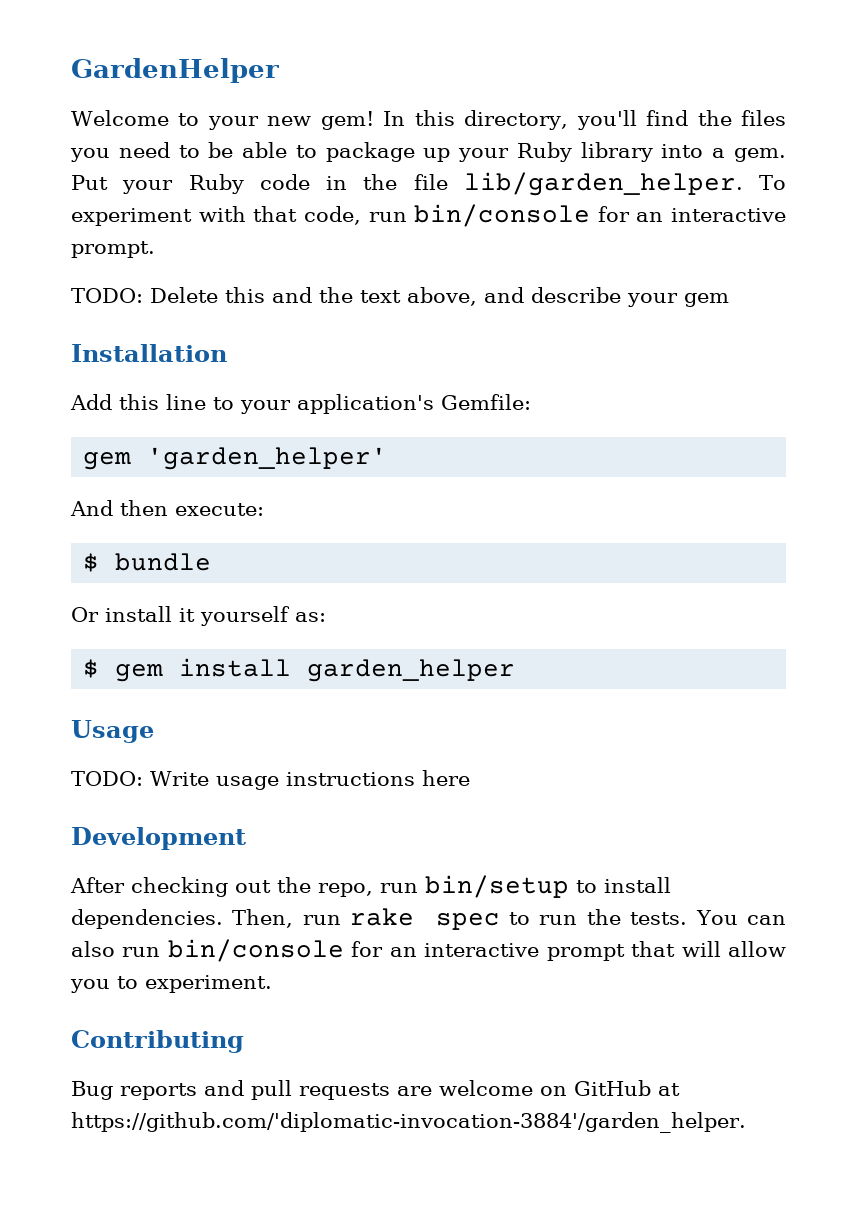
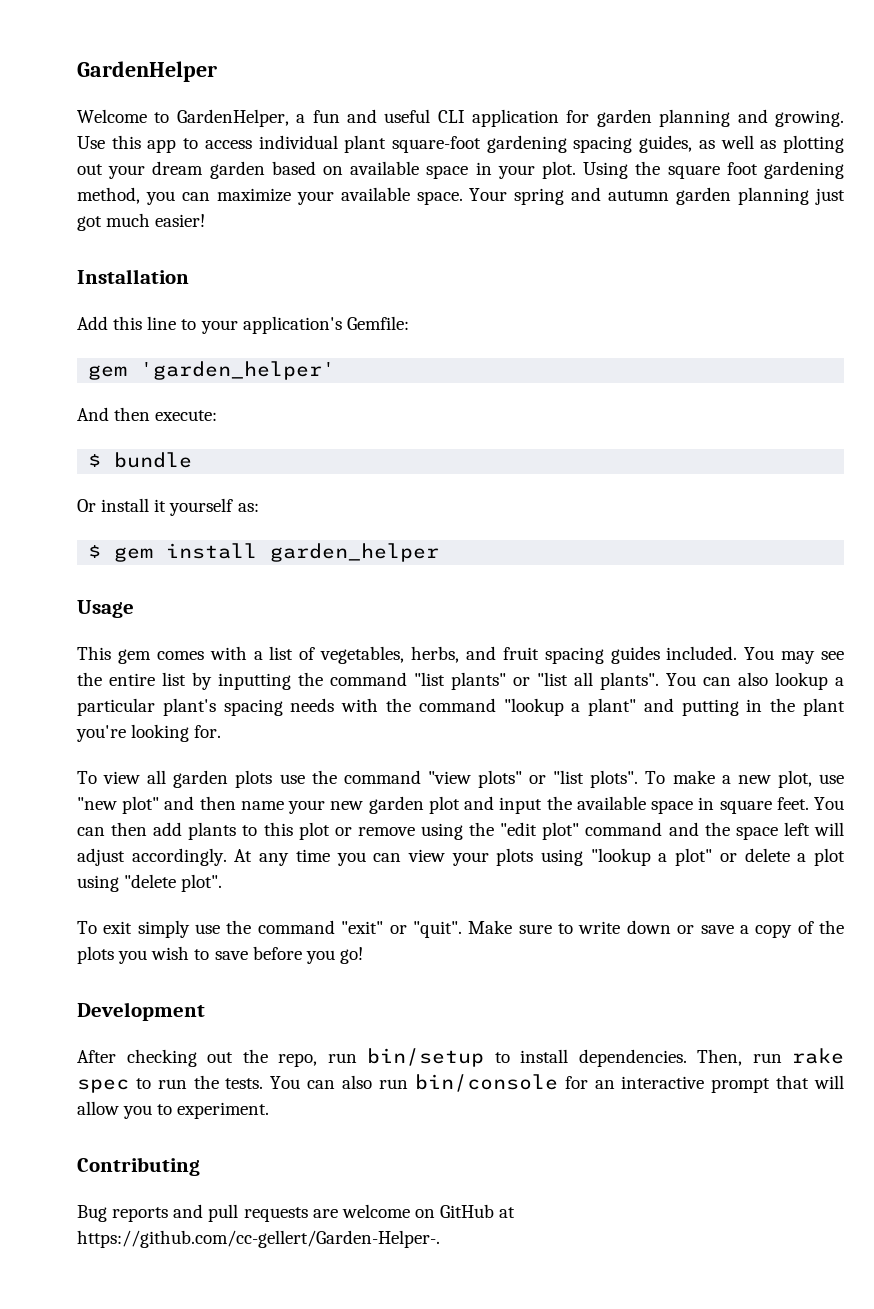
[207,110,787,130] [70,142,786,162] [71,172,787,196] [71,204,786,227] [71,241,155,258] [71,287,729,307] your new gem! In this directory, you'll find the files you need to be able to package up your Ruby library into a gem. Put your Ruby code in the file lib/garden_helper. To experiment with that code, run bin/console for an interactive prompt. // TODO: Delete this and the text above, and describe your gem -> [176,109,844,127] [77,135,844,153] [77,161,845,179] [77,187,845,205] [77,213,206,231] GardenHelper, a fun and useful CLI application for garden planning and growing. Use this app to access individual plant square-foot gardening spacing guides, as well as plotting out your dream garden based on available space in your plot. Using the square foot gardening method, you can maximize your available space. Your spring and autumn garden planning just got much easier!
[71,770,470,790] TODO: Write usage instructions here -> [77,646,844,664] [77,672,844,690] [77,698,846,716] [76,724,222,742] [77,770,844,788] [77,796,845,814] [77,822,844,840] [77,848,846,866] [77,874,223,892] [77,920,844,938] [77,946,363,964] This gem comes with a list of vegetables, herbs, and fruit spacing guides included. You may see the entire list by inputting the command "list plants" or "list all plants". You can also lookup a particular plant's spacing needs with the command "lookup a plant" and putting in the plant you're looking for. // To view all garden plots use the command "view plots" or "list plots". To make a new plot, use "new plot" and then name your new garden plot and input the available space in square feet. You can then add plants to this plot or remove using the "edit plot" command and the space left will adjust accordingly. At any time you can view your plots using "lookup a plot" or delete a plot using "delete plot". // To exit simply use the command "exit" or "quit". Make sure to write down or save a copy of the plots you wish to save before you go!
[71,1112,746,1133] https://github.com/'diplomatic-invocation-3884'/garden_helper. -> [77,1230,440,1248] https://github.com/cc-gellert/Garden-Helper-.

